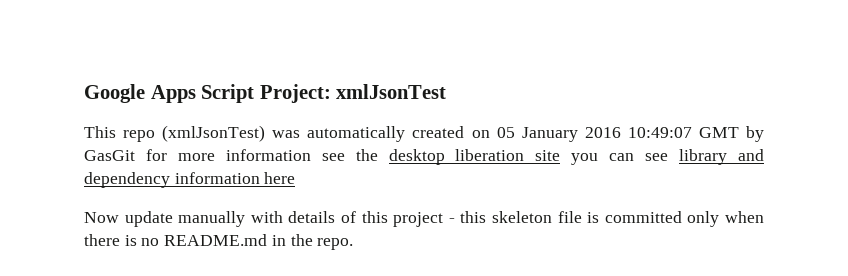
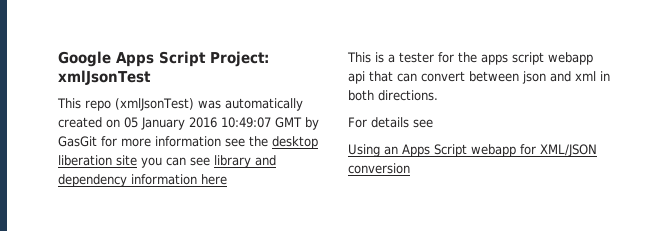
[84,211,765,227] [84,234,354,250] Now update manually with details of this project - this skeleton file is committed only when there is no README.md in the repo. -> [347,52,593,65] [348,71,610,84] [348,90,438,101] [348,117,433,128] [348,144,597,157] [348,163,410,174] This is a tester for the apps script webapp api that can convert between json and xml in both directions. // For details see // Using an Apps Script webapp for XML/JSON conversion

